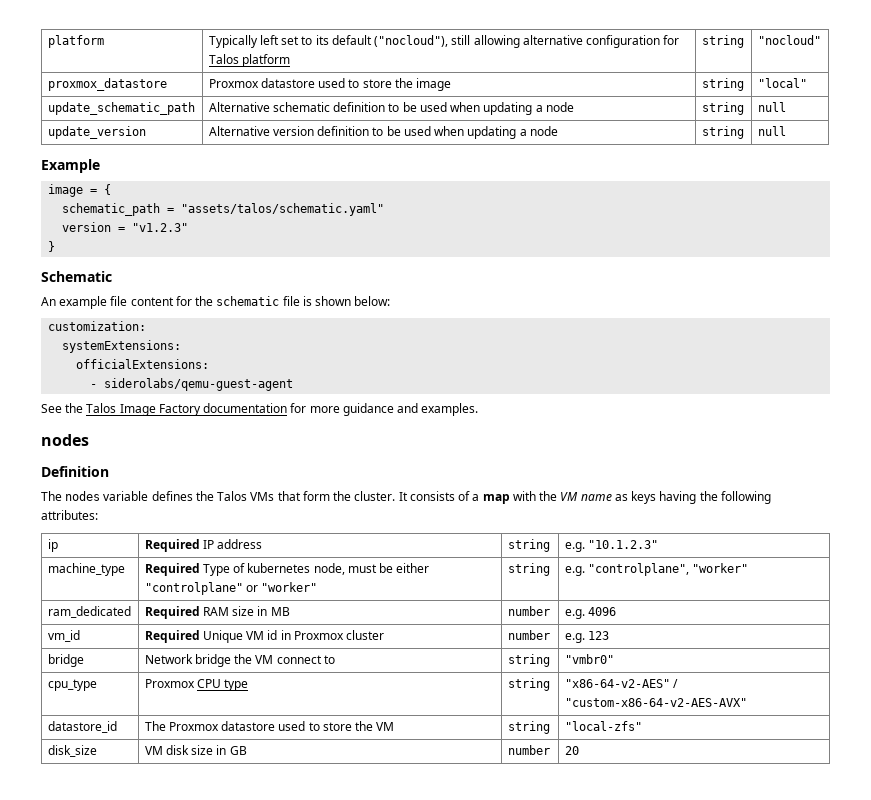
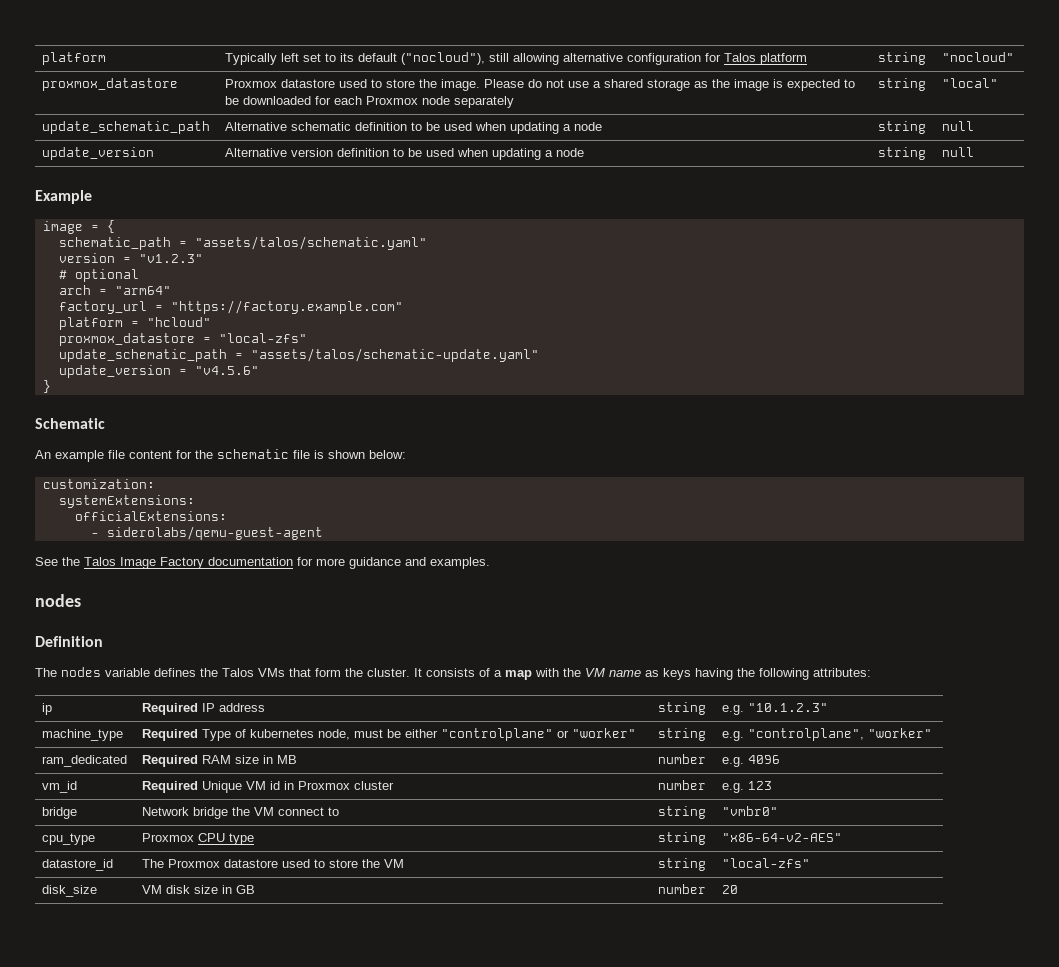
[416,78,452,91] image -> [441,79,856,91] [225,96,515,108] image. Please do not use a shared storage as the image is expected to be downloaded for each Proxmox node separately
(189, 227) none -> [58,269,139,282] [58,285,171,295] [58,300,403,314] [58,317,211,330] [58,333,307,346] [58,348,539,362] [58,365,259,378] // # optional // arch = "arm64" // factory_url = "https://factory.example.com" // platform = "hcloud" // proxmox_datastore = "local-zfs" // update_schematic_path = "assets/talos/schematic-update.yaml" // update_version = "v4.5.6"
[672,679,678,688] [564,698,747,707] / "custom-x86-64-v2-AES-AVX" -> (843, 837) none

